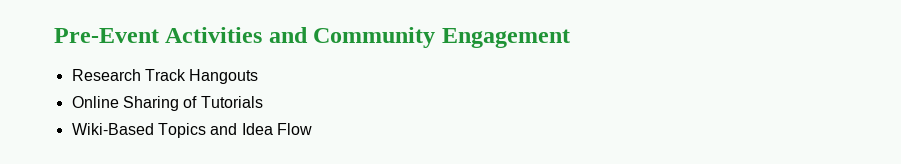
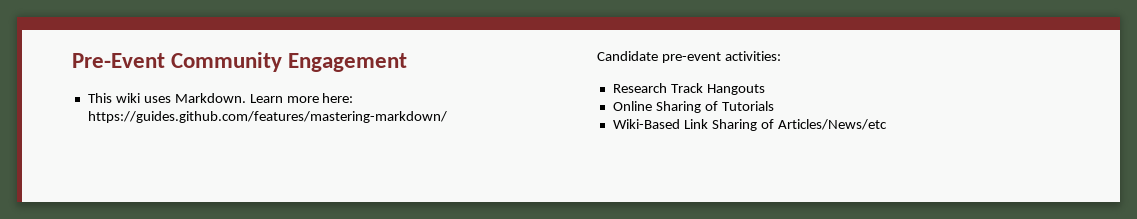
[165,27,308,43] Activities and -> (165, 60) none
(570, 38) none -> [87,93,354,103] [87,111,447,123] [597,51,781,63] // This wiki uses Markdown. Learn more here: https://guides.github.com/features/mastering-markdown/ // Candidate pre-event activities:
[157,123,312,138] Topics and Idea Flow -> [683,119,887,131] Link Sharing of Articles/News/etc

